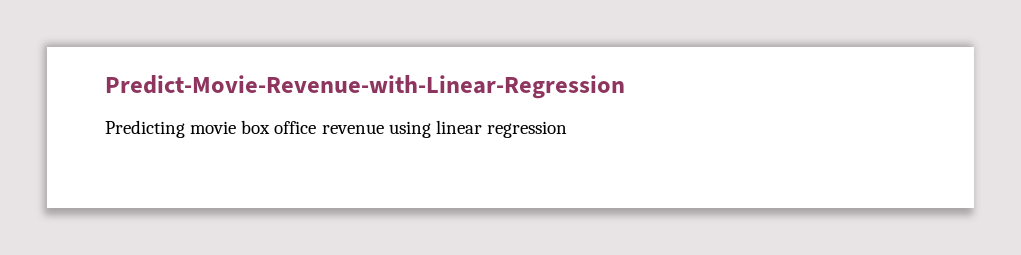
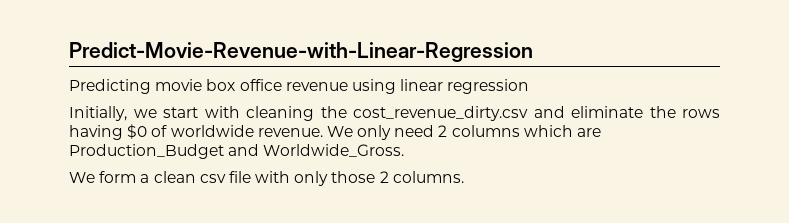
(567, 129) none -> [69,106,720,121] [69,124,602,140] [69,144,405,159] [69,171,464,186] // Initially, we start with cleaning the cost_revenue_dirty.csv and eliminate the rows having $0 of worldwide revenue. We only need 2 columns which are Production_Budget and Worldwide_Gross. // We form a clean csv file with only those 2 columns.

